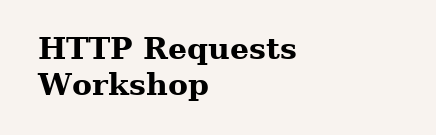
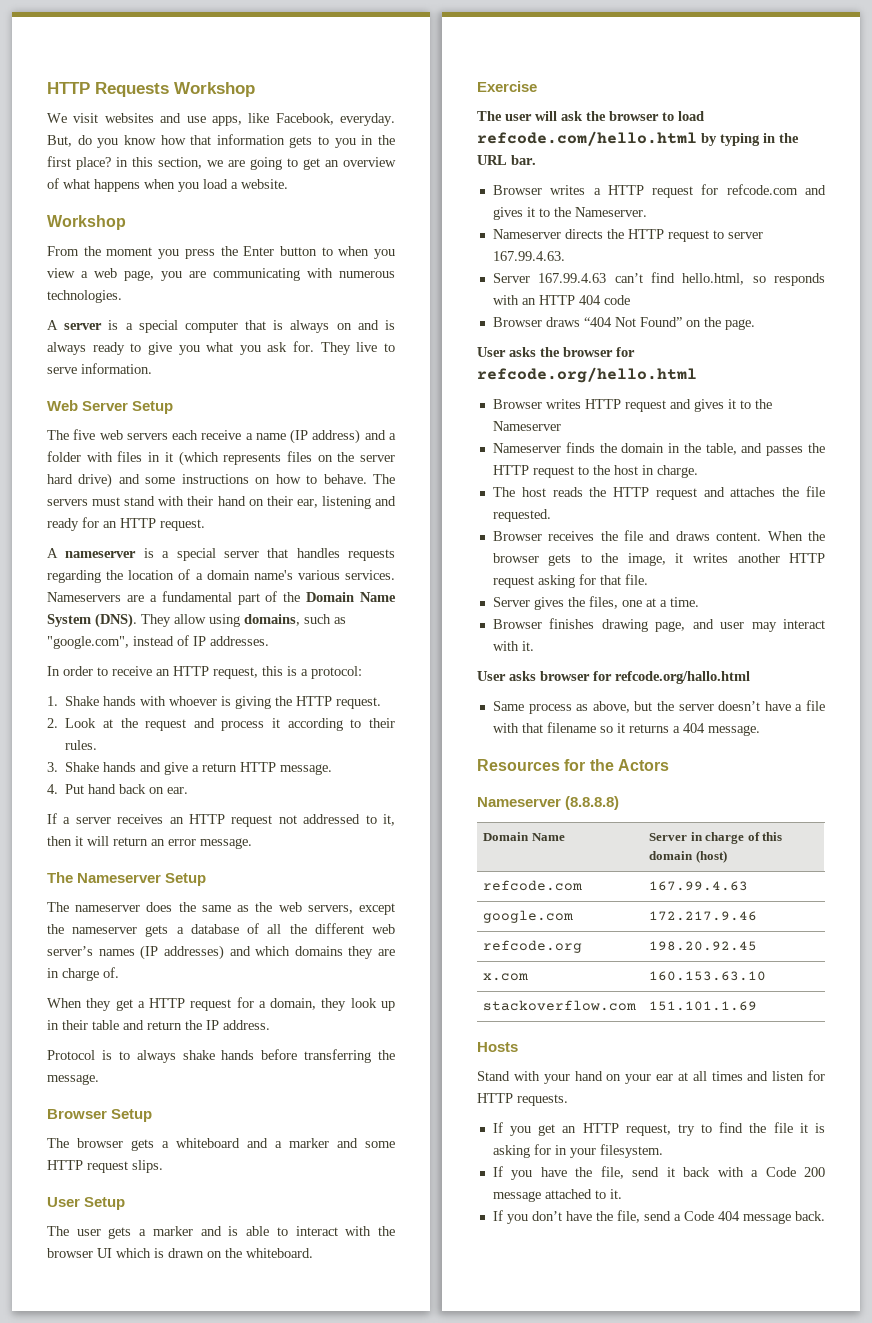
(209, 86) none -> [47,113,395,126] [47,134,395,148] [47,156,396,170] [47,178,288,192] [47,215,126,230] [47,246,395,259] [47,268,395,281] [47,290,122,303] [47,320,396,333] [47,341,395,355] [47,363,152,374] [47,400,174,414] [47,429,396,444] [47,451,395,466] [47,473,396,488] [47,496,396,509] [47,517,205,531] [47,548,395,561] [47,569,395,583] [47,591,396,605] [47,613,346,628] [47,635,269,649] [47,666,362,679] [47,696,382,709] [47,718,395,731] [65,740,98,750] [47,762,333,775] [47,784,189,794] [47,813,395,827] [47,836,252,849] [47,872,207,886] [47,902,396,915] [47,923,396,937] [47,945,395,960] [47,967,119,981] [47,997,395,1011] [47,1020,270,1030] [47,1049,395,1063] [47,1074,99,1085] [47,1109,153,1122] [47,1138,395,1151] [47,1160,163,1173] [47,1197,126,1210] [47,1226,395,1239] [47,1248,313,1258] [477,81,537,92] [477,111,704,121] [477,131,799,146] [477,155,536,165] [492,184,826,198] [492,207,647,220] [492,229,763,242] [492,251,565,261] [492,272,826,286] [492,295,630,305] [492,317,755,330] [477,347,635,357] [477,367,697,383] [492,399,772,412] [492,421,561,431] [492,442,825,456] [492,465,698,478] [492,486,825,500] [492,509,551,522] [492,530,825,541] [492,553,825,566] [492,574,648,588] [492,596,699,610] [492,618,825,632] [492,641,534,651] [477,671,750,684] [492,700,825,714] [492,722,760,736] [477,759,669,771] [477,796,620,810] [483,832,565,841] [649,832,783,844] [649,850,727,863] [483,880,583,891] [649,881,749,891] [483,910,574,923] [649,911,758,921] [483,940,583,953] [649,941,758,951] [483,973,529,981] [649,971,767,981] [483,1000,637,1011] [649,1001,758,1011] [477,1042,518,1052] [477,1070,825,1084] [477,1093,568,1106] [492,1122,826,1136] [492,1144,663,1158] [492,1166,825,1180] [492,1189,622,1202] [492,1210,825,1224] // We visit websites and use apps, like Facebook, everyday. But, do you know how that information gets to you in the first place? in this section, we are going to get an overview of what happens when you load a website. // Workshop // From the moment you press the Enter button to when you view a web page, you are communicating with numerous technologies. // A server is a special computer that is always on and is always ready to give you what you ask for. They live to serve information. // Web Server Setup // The five web servers each receive a name (IP address) and a folder with files in it (which represents files on the server hard drive) and some instructions on how to behave. The servers must stand with their hand on their ear, listening and ready for an HTTP request. // A nameserver is a special server that handles requests regarding the location of a domain name's various services. Nameservers are a fundamental part of the Domain Name System (DNS). They allow using domains, such as "google.com", instead of IP addresses. // In order to receive an HTTP request, this is a protocol: // 1. Shake hands with whoever is giving the HTTP request. // 2. Look at the request and process it according to their rules. // 3. Shake hands and give a return HTTP message. // 4. Put hand back on ear. // If a server receives an HTTP request not addressed to it, then it will return an error message. // The Nameserver Setup // The nameserver does the same as the web servers, except the nameserver gets a database of all the different web server’s names (IP addresses) and which domains they are in charge of. // When they get a HTTP request for a domain, they look up in their table and return the IP address. // Protocol is to always shake hands before transferring the message. // Browser Setup // The browser gets a whiteboard and a marker and some HTTP request slips. // User Setup // The user gets a marker and is able to interact with the browser UI which is drawn on the whiteboard. // Exercise // The user will ask the browser to load refcode.com/hello.html by typing in the URL bar. // Browser writes a HTTP request for refcode.com and gives it to the Nameserver. // Nameserver directs the HTTP request to server 167.99.4.63. // Server 167.99.4.63 can’t find hello.html, so responds with an HTTP 404 code // Browser draws “404 Not Found” on the page. // User asks the browser for refcode.org/hello.html // Browser writes HTTP request and gives it to the Nameserver // Nameserver finds the domain in the table, and passes the HTTP request to the host in charge. // The host reads the HTTP request and attaches the file requested. // Browser receives the file and draws content. When the browser gets to the image, it writes another HTTP request asking for that file. // Server gives the files, one at a time. // Browser finishes drawing page, and user may interact with it. // User asks browser for refcode.org/hallo.html // Same process as above, but the server doesn’t have a file with that filename so it returns a 404 message. // Resources for the Actors // Nameserver (8.8.8.8) // Domain Name | Server in charge of this domain (host) // refcode.com | 167.99.4.63 // google.com | 172.217.9.46 // refcode.org | 198.20.92.45 // x.com | 160.153.63.10 // stackoverflow.com | 151.101.1.69 // Hosts // Stand with your hand on your ear at all times and listen for HTTP requests. // If you get an HTTP request, try to find the file it is asking for in your filesystem. // If you have the file, send it back with a Code 200 message attached to it. // If you don’t have the file, send a Code 404 message back.

